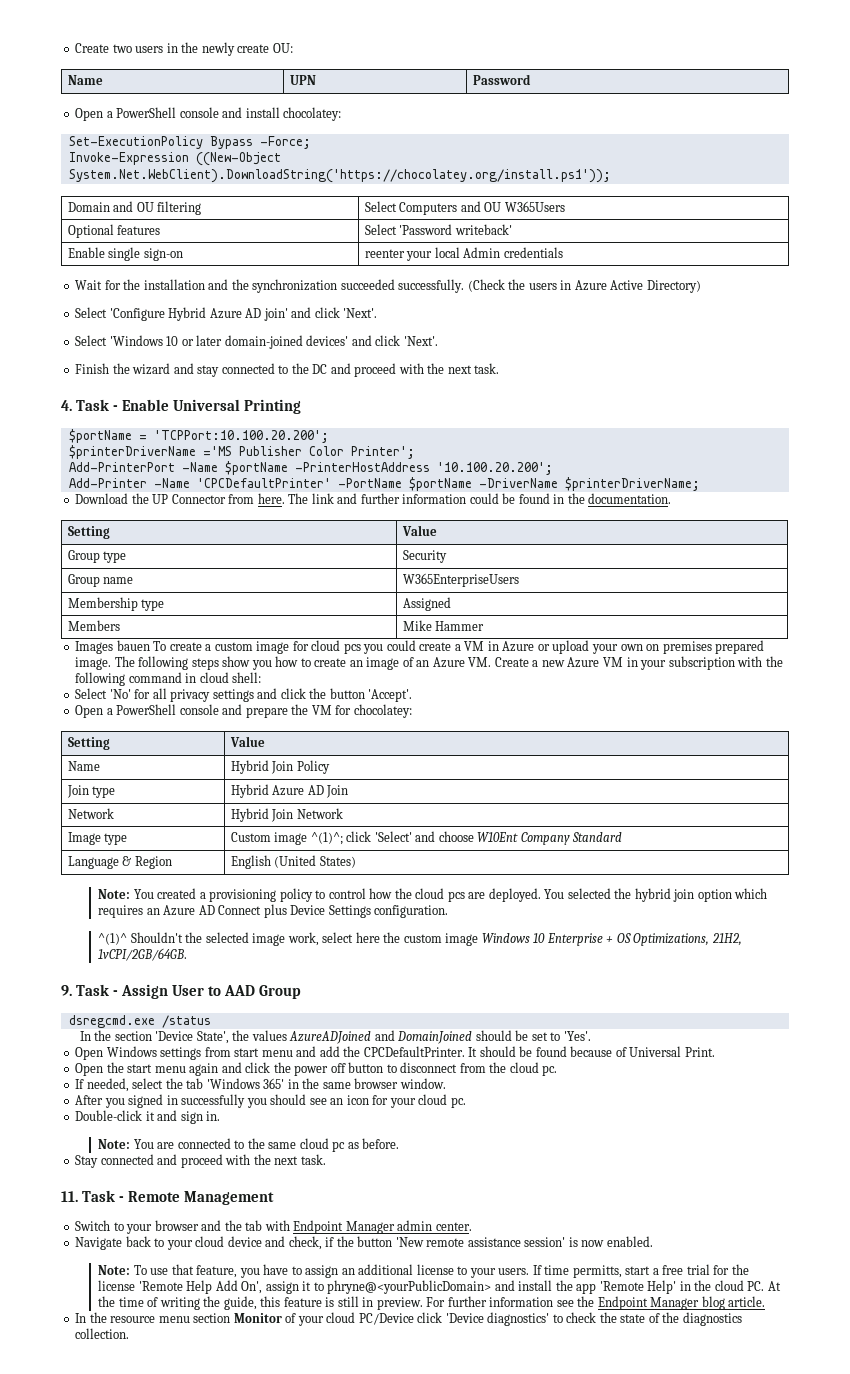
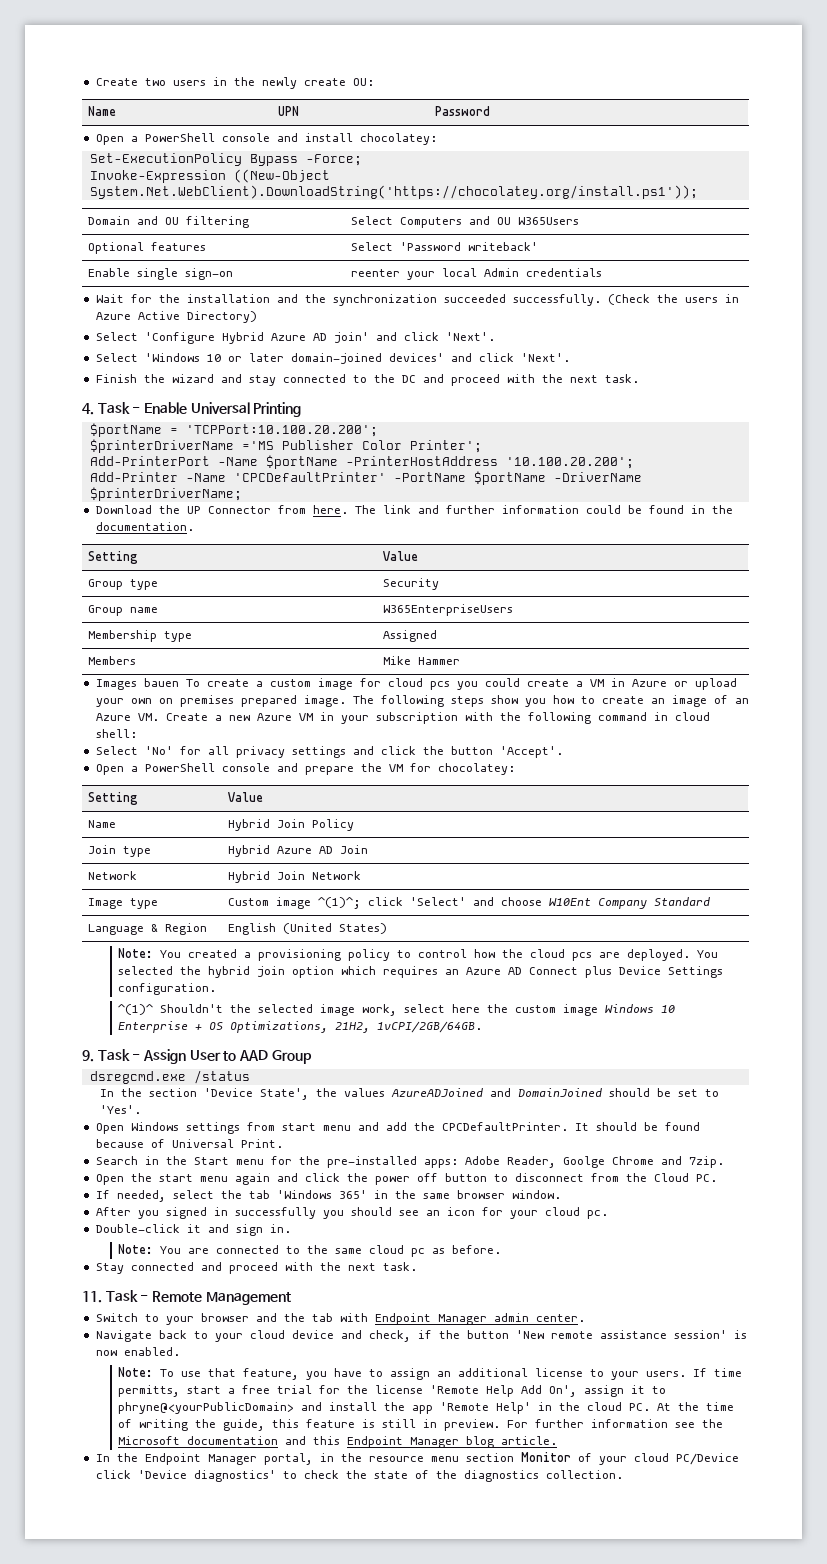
(715, 1052) none -> [95,1156,724,1168] // Search in the Start menu for the pre-installed apps: Adobe Reader, Goolge Chrome and 7zip.
[509,1062,558,1076] cloud pc. -> [653,1173,717,1182] Cloud PC.
(595, 1301) none -> [118,1436,341,1445] Microsoft documentation and this
(107, 1317) none -> [144,1453,362,1465] Endpoint Manager portal, in the

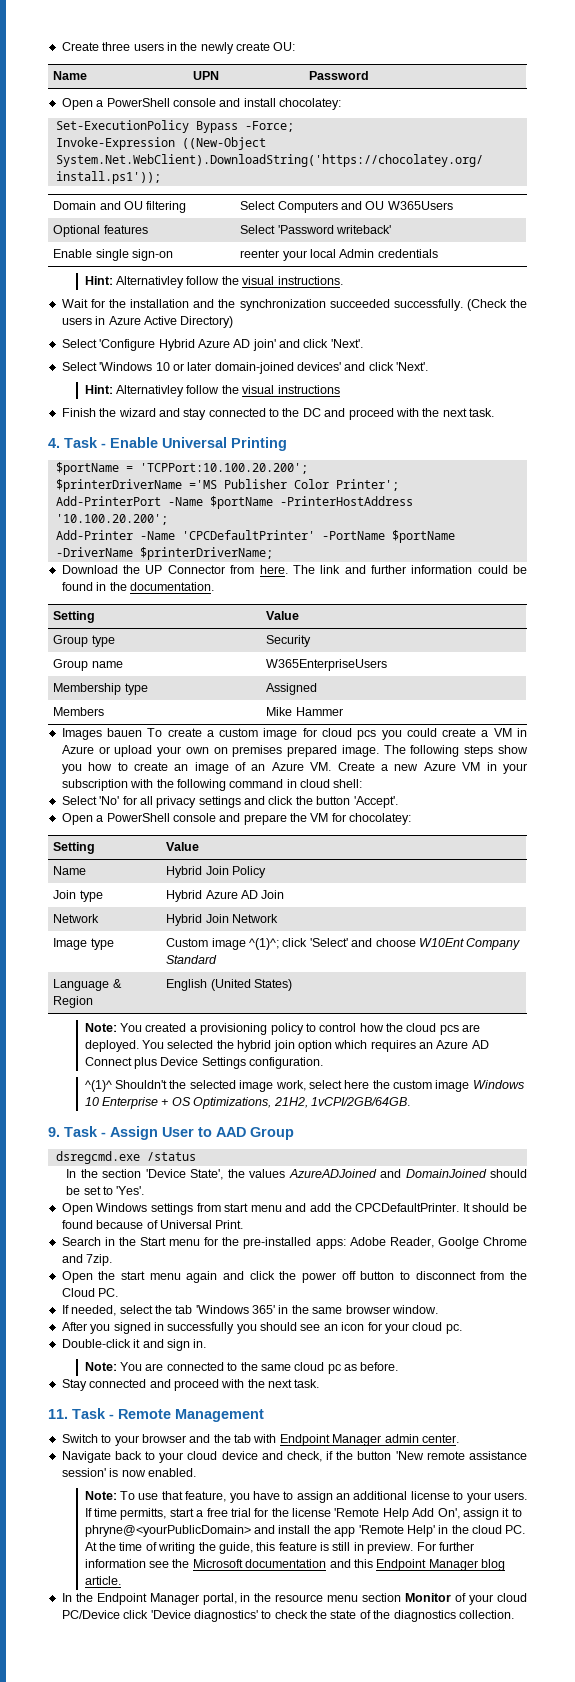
[95,78,166,86] Create two -> [61,42,131,51] Create three
(602, 272) none -> [84,276,343,288] // Hint: Alternativley follow the visual instructions.
(570, 357) none -> [84,385,340,397] // Hint: Alternativley follow the visual instructions

